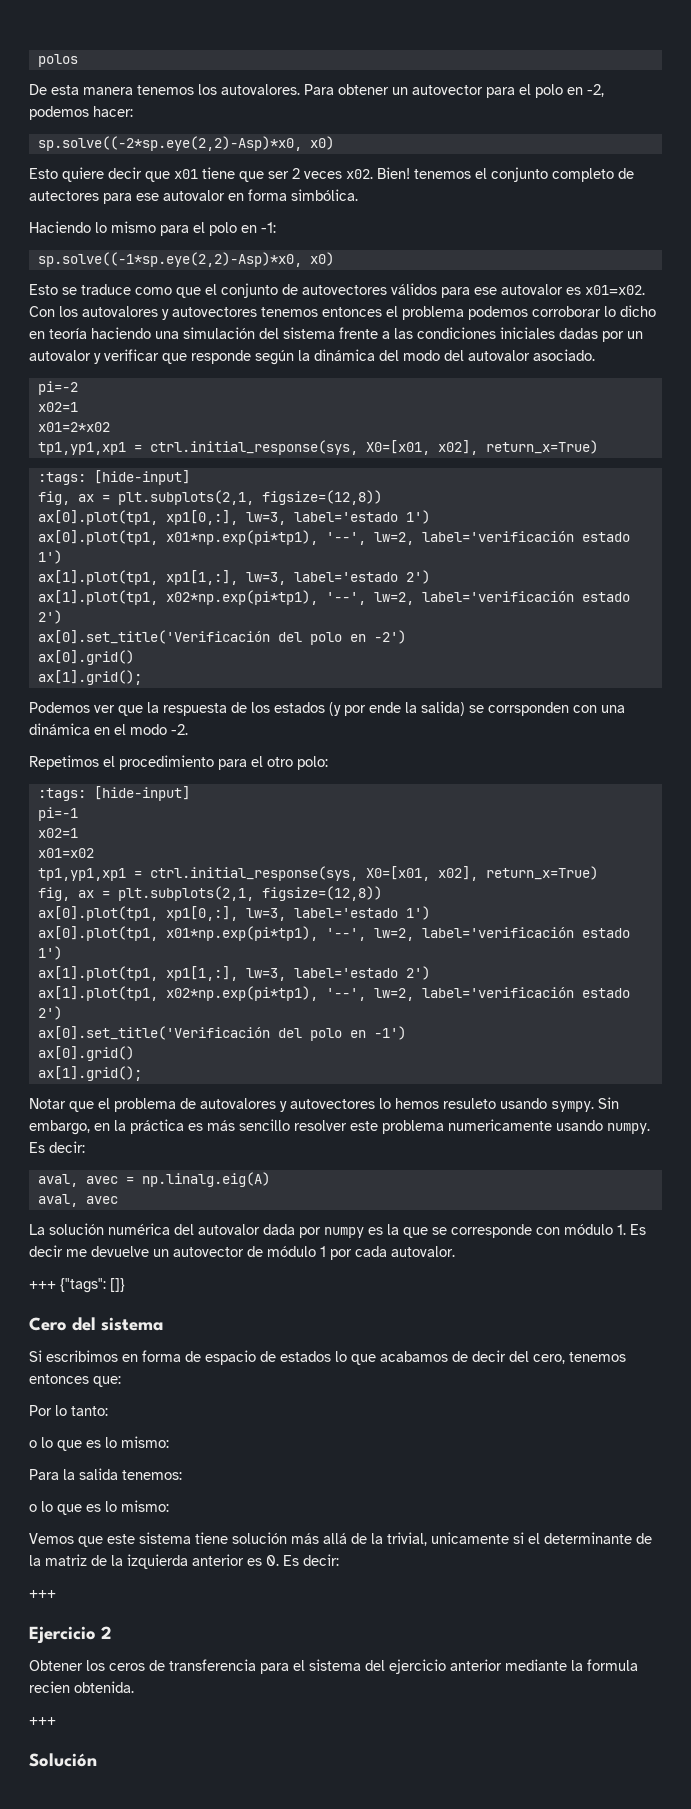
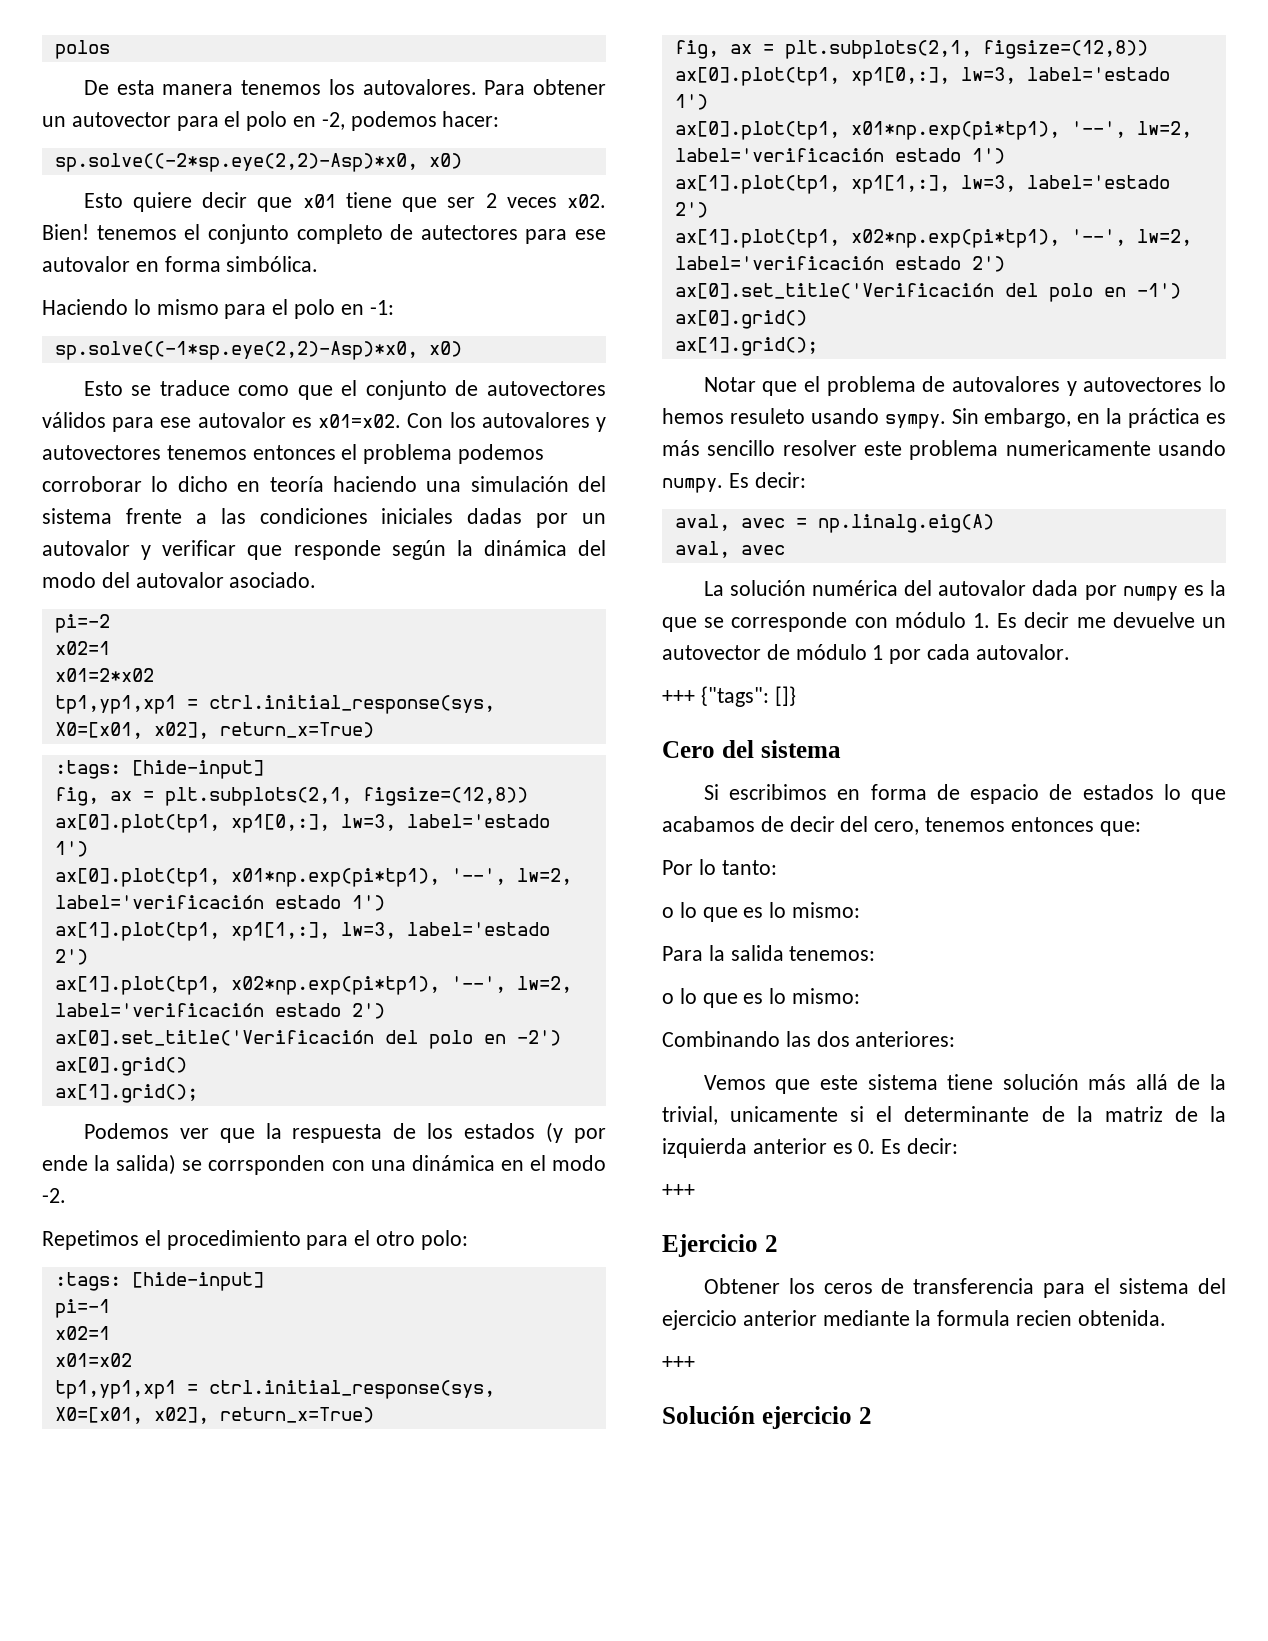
(169, 1506) none -> [662,1031,956,1047] // Combinando las dos anteriores:
(97, 1760) none -> [761,1406,872,1429] ejercicio 2

